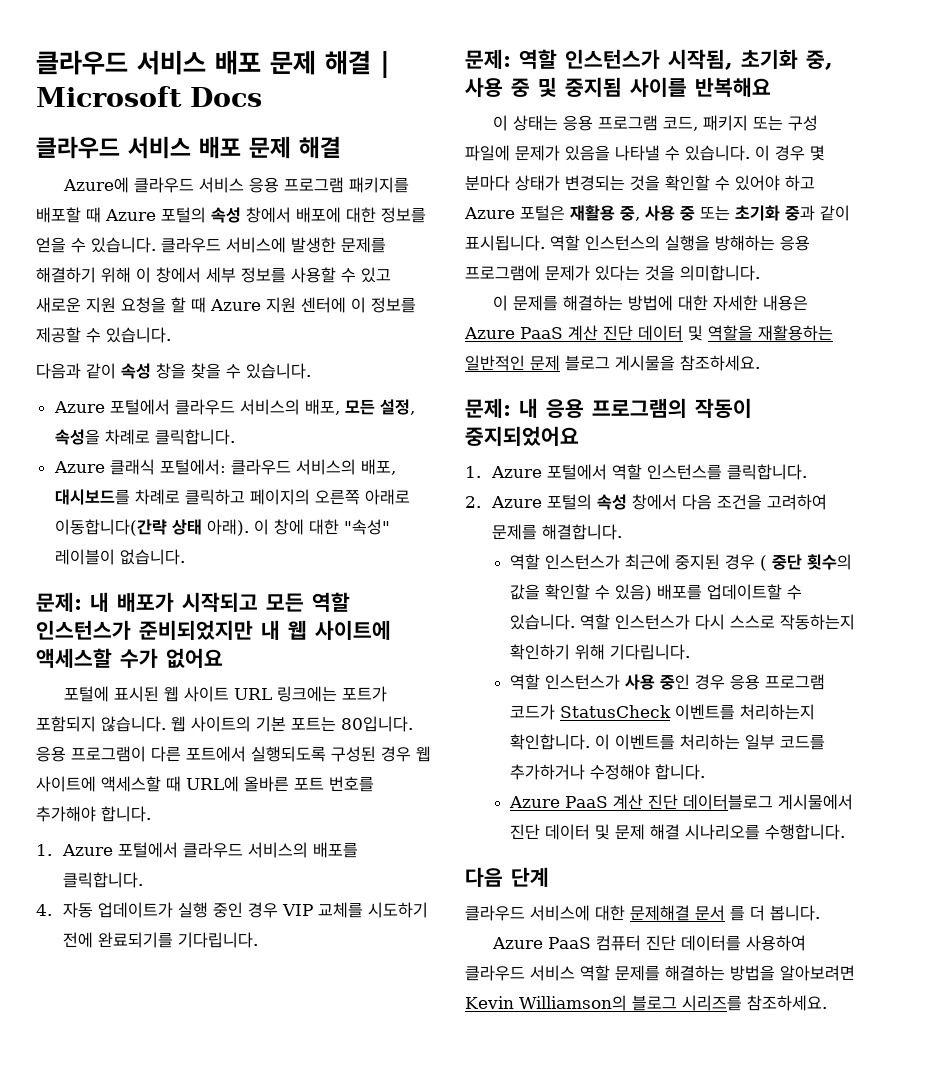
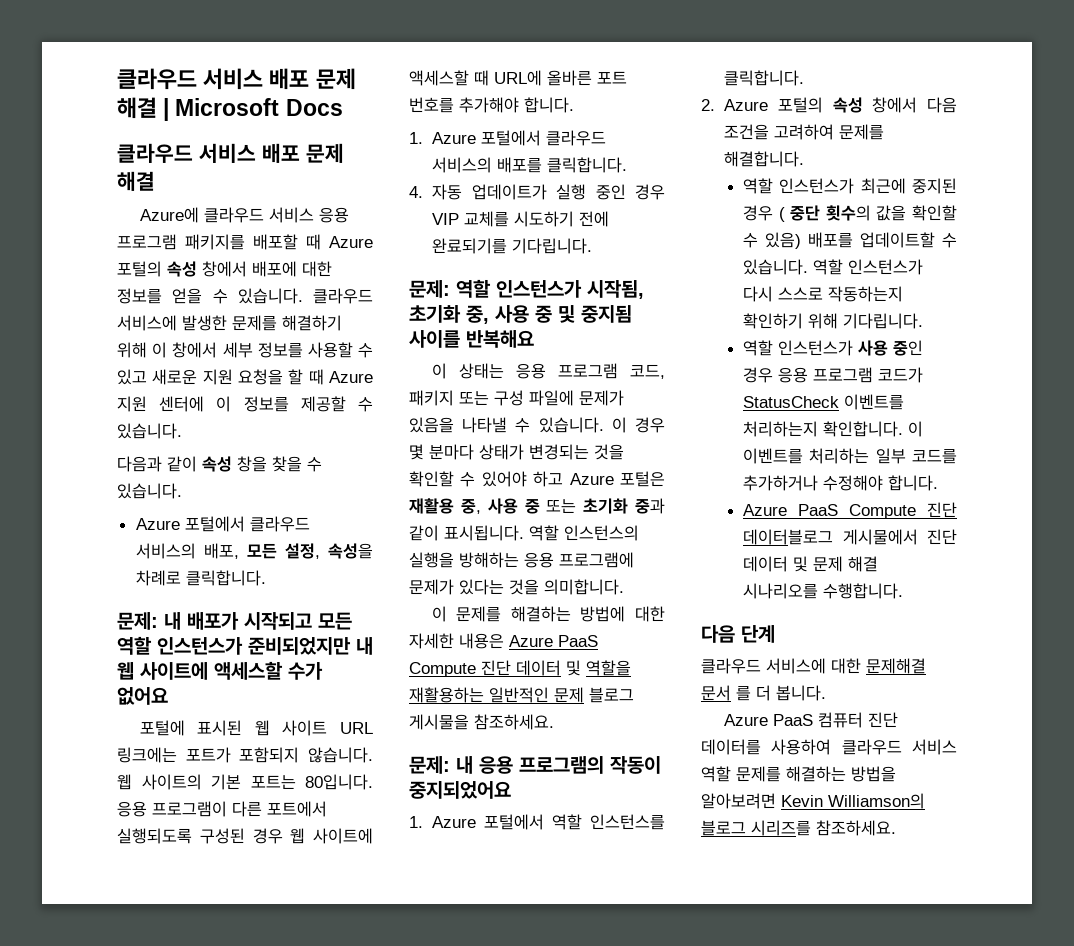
[53,459,396,475] [54,489,410,505] [54,519,390,536] [54,549,185,565] // Azure 클래식 포털에서: 클라우드 서비스의 배포, 대시보드를 차례로 클릭하고 페이지의 오른쪽 아래로 이동합니다(간략 상태 아래). 이 창에 대한 "속성" 레이블이 없습니다. -> (266, 578) none
[567,325,598,341] 계산 -> [409,662,476,677] Compute
[613,794,644,810] 계산 -> [849,504,917,519] Compute

